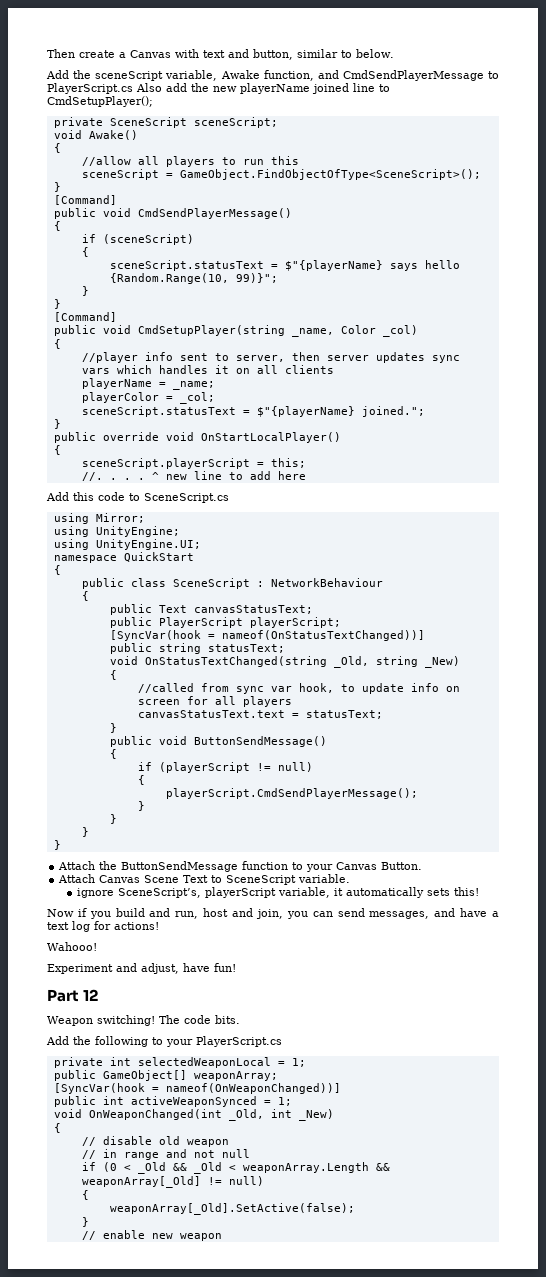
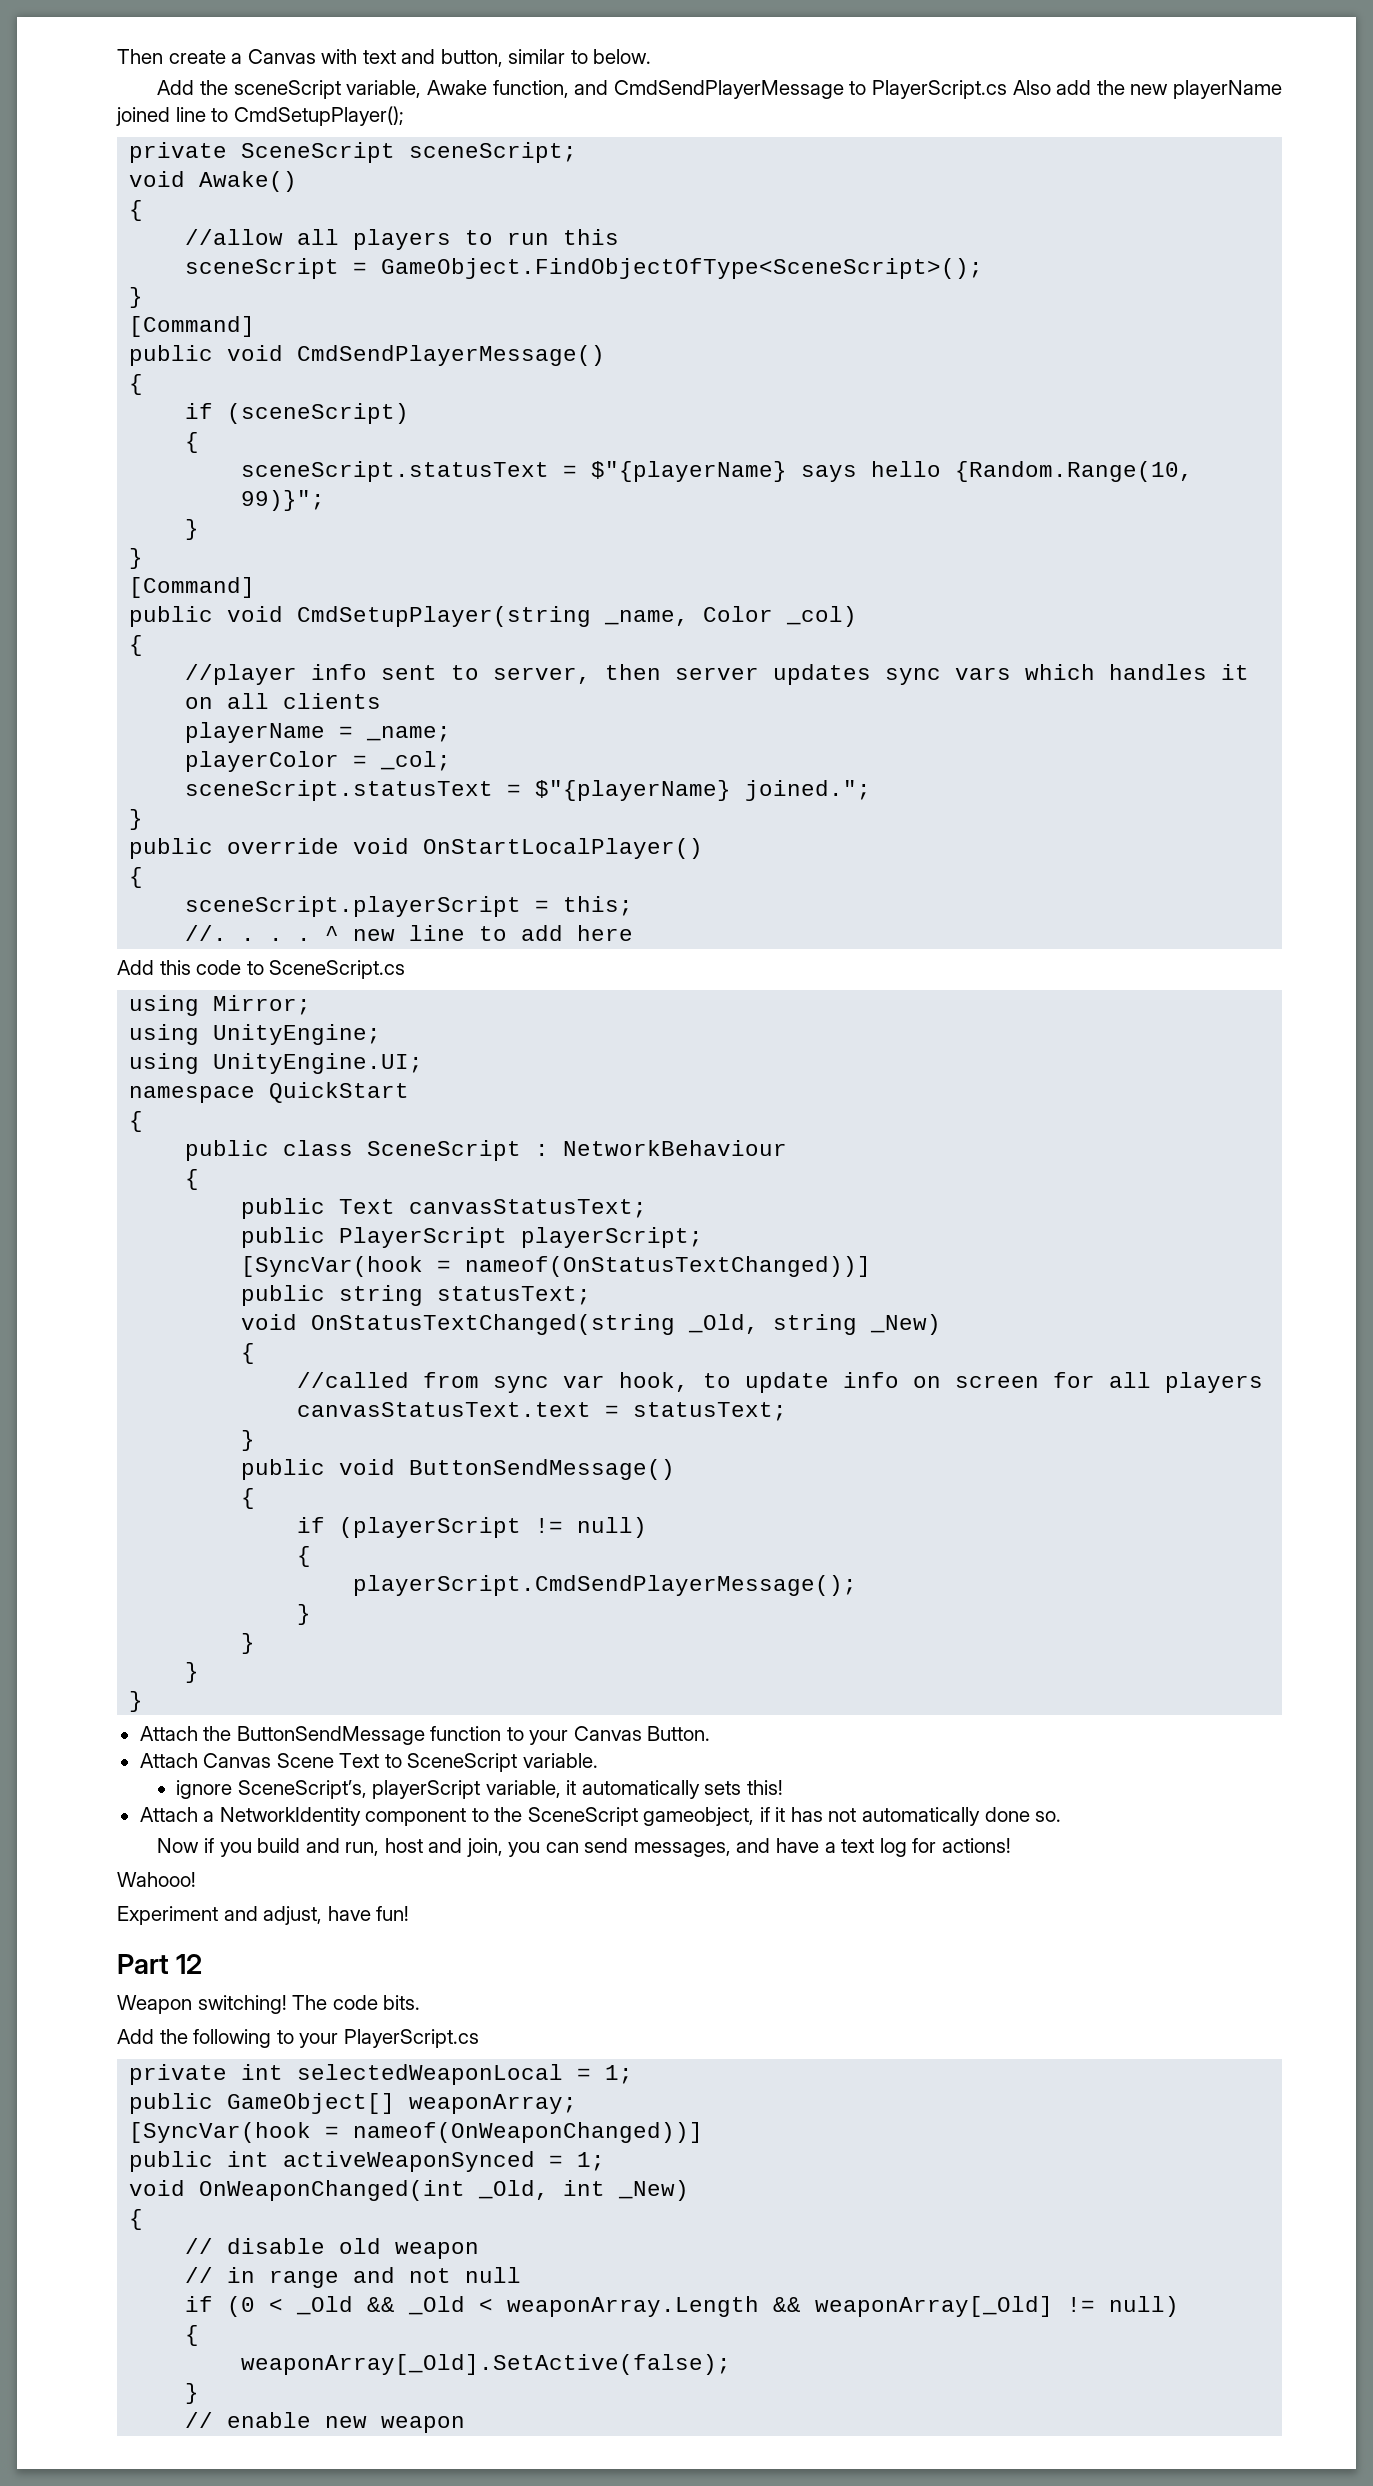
(479, 891) none -> [139,1807,1062,1826] // Attach a NetworkIdentity component to the SceneScript gameobject, if it has not automatically done so.

